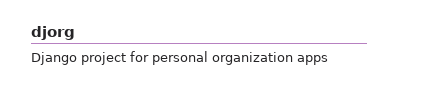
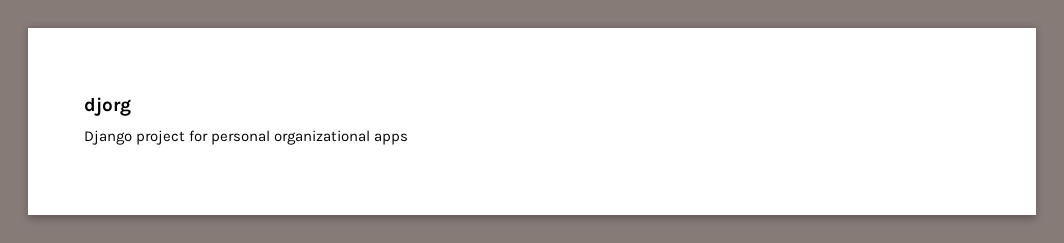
[212,52,293,65] organization -> [274,130,371,145] organizational

